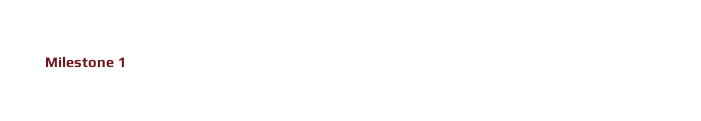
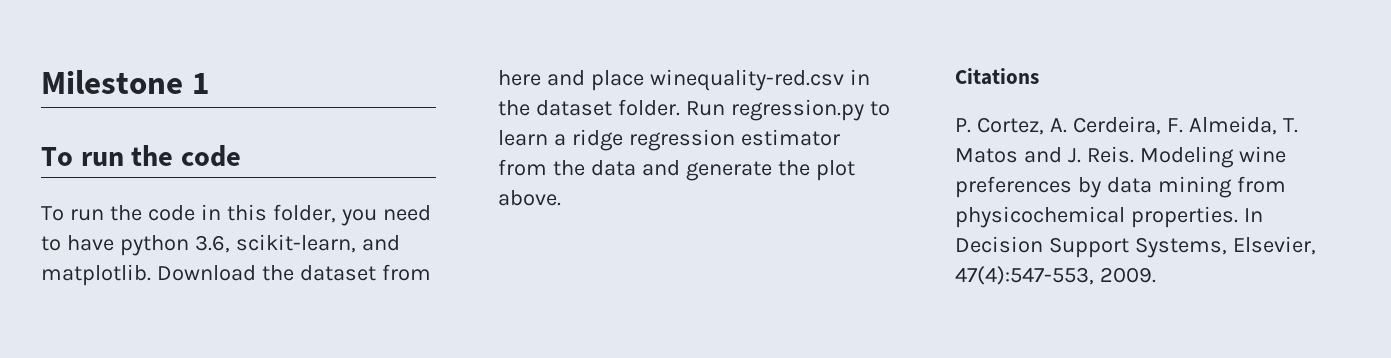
(126, 62) none -> [41,145,242,167] [41,204,431,226] [41,234,400,256] [41,264,431,286] [498,69,870,91] [498,99,890,121] [498,129,840,151] [498,159,855,181] [498,190,561,206] [955,68,1039,85] [955,116,1298,135] [955,146,1286,168] [955,176,1286,198] [955,206,1263,228] [955,236,1316,258] [955,266,1156,285] // To run the code // To run the code in this folder, you need to have python 3.6, scikit-learn, and matplotlib. Download the dataset from here and place winequality-red.csv in the dataset folder. Run regression.py to learn a ridge regression estimator from the data and generate the plot above. // Citations // P. Cortez, A. Cerdeira, F. Almeida, T. Matos and J. Reis. Modeling wine preferences by data mining from physicochemical properties. In Decision Support Systems, Elsevier, 47(4):547-553, 2009.

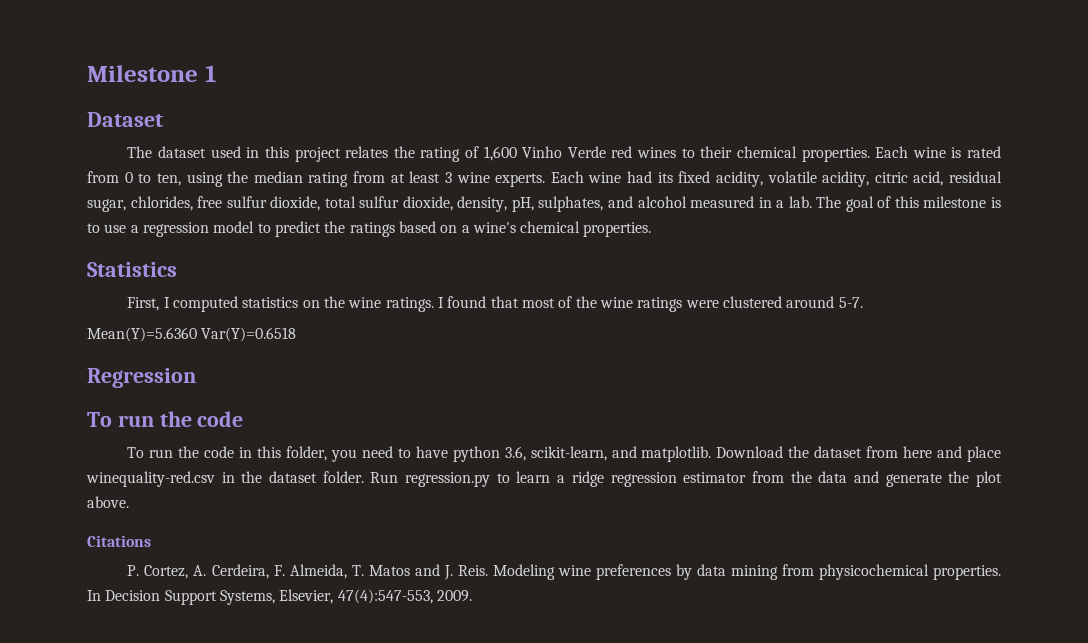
(209, 83) none -> [87,112,163,127] [127,146,1002,162] [87,171,1002,187] [87,196,1001,212] [87,221,652,237] [87,262,177,277] [127,296,863,312] [87,327,297,342] [87,368,196,388] // Dataset // The dataset used in this project relates the rating of 1,600 Vinho Verde red wines to their chemical properties. Each wine is rated from 0 to ten, using the median rating from at least 3 wine experts. Each wine had its fixed acidity, volatile acidity, citric acid, residual sugar, chlorides, free sulfur dioxide, total sulfur dioxide, density, pH, sulphates, and alcohol measured in a lab. The goal of this milestone is to use a regression model to predict the ratings based on a wine's chemical properties. // Statistics // First, I computed statistics on the wine ratings. I found that most of the wine ratings were clustered around 5-7. // Mean(Y)=5.6360 Var(Y)=0.6518 // Regression

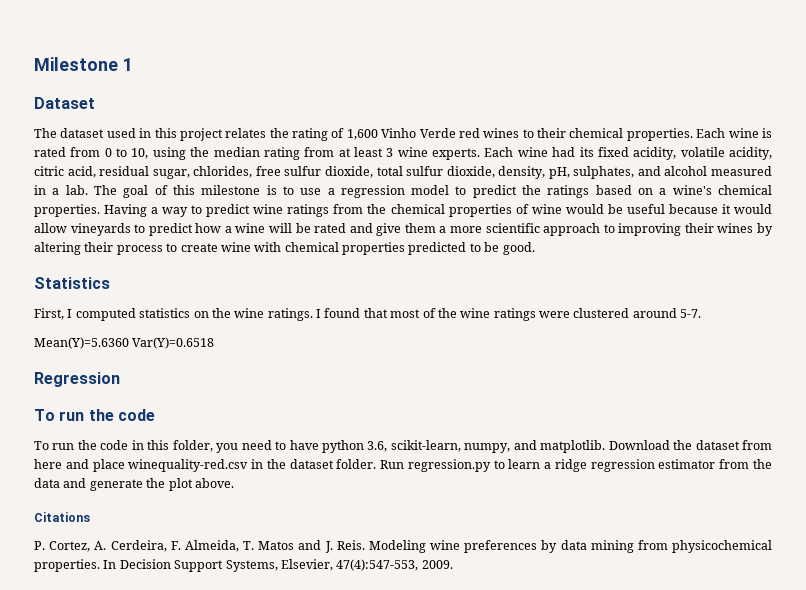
[156,173,181,186] ten, -> [131,148,149,159] 10,
(652, 229) none -> [104,204,772,217] [34,223,773,236] [34,242,535,255] Having a way to predict wine ratings from the chemical properties of wine would be useful because it would allow vineyards to predict how a wine will be rated and give them a more scientific approach to improving their wines by altering their process to create wine with chemical properties predicted to be good.
(607, 453) none -> [464,443,511,453] numpy,

